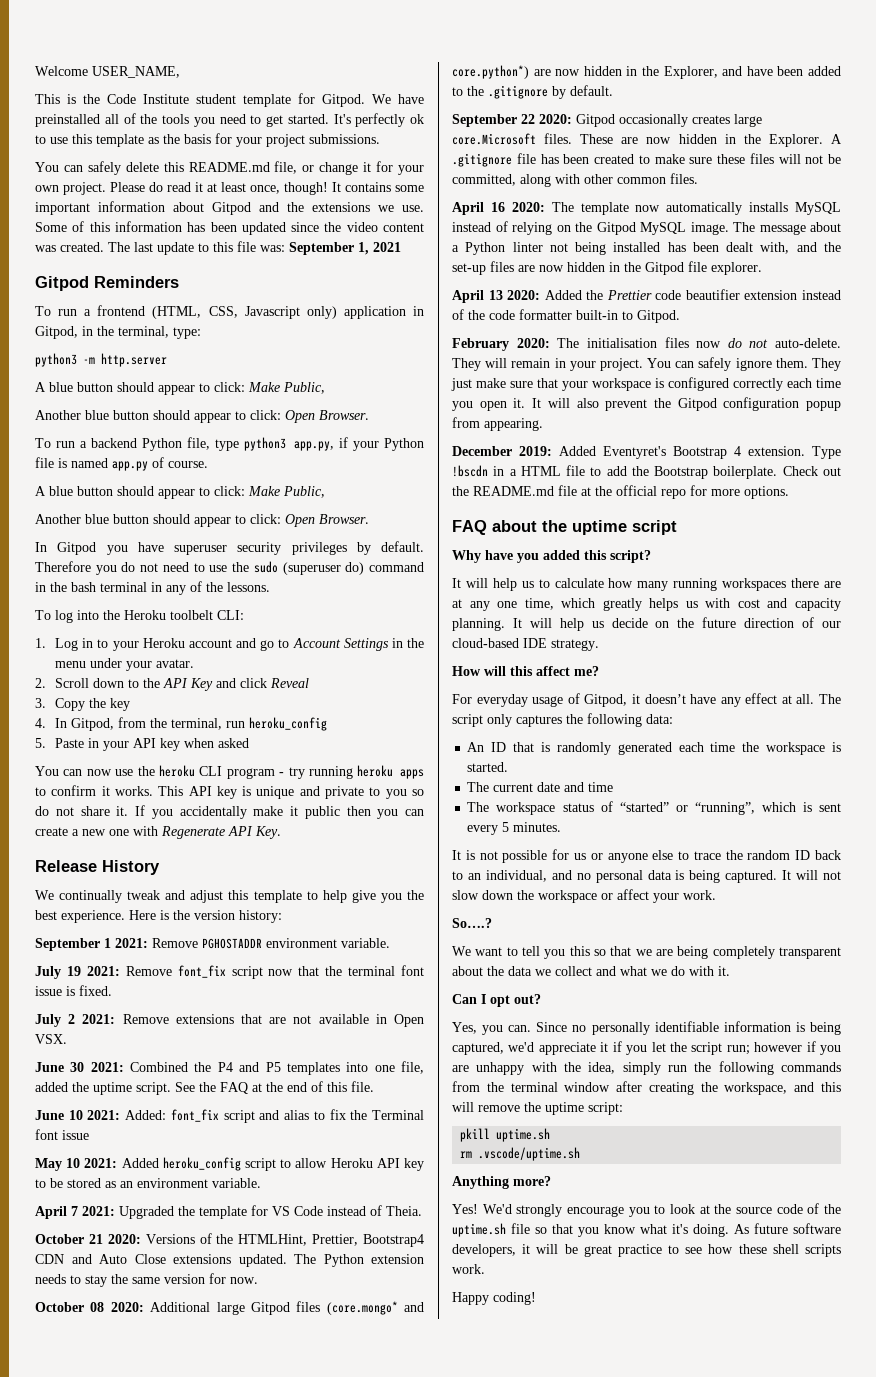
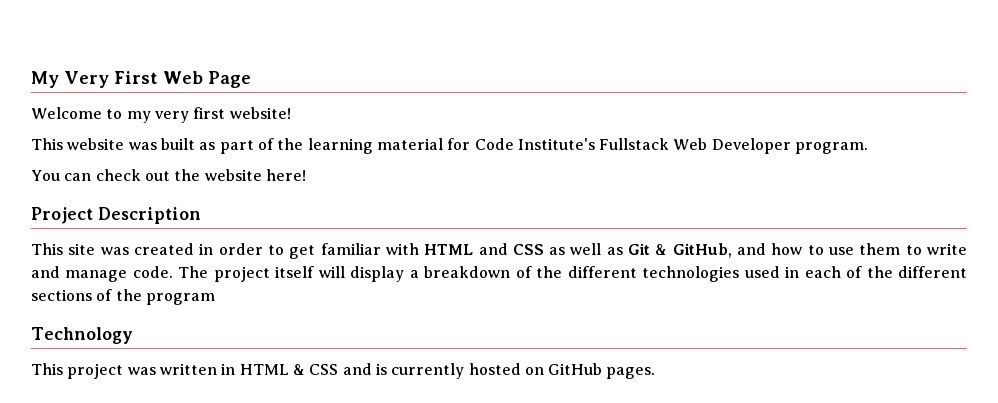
[35,66,180,78] [35,93,424,107] [35,113,424,127] [35,133,380,147] [35,161,425,175] [35,182,424,195] [35,201,424,215] [35,221,425,235] [35,241,401,255] [35,276,179,291] [35,305,424,319] [35,326,201,339] [35,353,167,367] [35,382,325,395] [35,410,369,423] [35,437,424,451] [35,457,208,471] [35,486,325,499] [35,514,369,527] [35,541,424,555] [35,561,424,575] [35,581,270,595] [35,610,244,623] [35,638,425,651] [55,658,195,671] [35,678,310,691] [35,698,131,711] [35,717,328,731] [35,738,250,751] [35,765,424,779] [35,785,425,799] [35,805,424,819] [35,826,281,839] [35,860,160,875] [35,890,424,903] [35,910,282,923] [35,938,390,951] [35,965,424,979] [35,985,112,996] [35,1014,424,1027] [35,1034,67,1044] [35,1061,425,1075] [35,1081,374,1095] [35,1109,425,1123] [35,1129,89,1140] [35,1157,424,1171] [35,1178,261,1188] [35,1205,422,1219] [35,1233,424,1247] [35,1254,424,1267] [35,1273,258,1287] [35,1301,424,1315] [452,65,841,79] [452,85,613,99] [452,114,762,127] [452,133,842,147] [452,153,841,167] [452,173,698,187] [452,202,841,215] [452,221,841,235] [452,242,841,255] [452,261,762,275] [452,289,841,303] [452,309,680,323] [452,337,841,351] [452,357,841,371] [451,377,841,391] [452,397,841,411] [452,417,543,431] [452,446,841,459] [452,465,841,479] [452,485,789,499] [452,520,677,535] [452,550,651,563] [452,578,841,591] [452,598,841,611] [452,617,841,631] [452,638,599,651] [452,666,599,676] [452,693,841,707] [452,713,673,727] [467,742,841,755] [467,762,509,772] [467,782,614,792] [467,801,841,815] [467,822,562,835] [452,849,841,863] [452,870,841,883] [452,889,716,903] [452,918,492,928] [452,946,841,959] [452,966,730,976] [452,994,541,1007] [452,1021,841,1035] [452,1041,841,1055] [452,1061,841,1075] [452,1081,841,1095] [452,1102,623,1115] [460,1128,551,1142] [460,1147,581,1161] [452,1176,551,1189] [452,1203,841,1217] [452,1223,841,1237] [452,1244,841,1257] [452,1264,485,1274] [452,1292,536,1305] Welcome USER_NAME, // This is the Code Institute student template for Gitpod. We have preinstalled all of the tools you need to get started. It's perfectly ok to use this template as the basis for your project submissions. // You can safely delete this README.md file, or change it for your own project. Please do read it at least once, though! It contains some important information about Gitpod and the extensions we use. Some of this information has been updated since the video content was created. The last update to this file was: September 1, 2021 // Gitpod Reminders // To run a frontend (HTML, CSS, Javascript only) application in Gitpod, in the terminal, type: // python3 -m http.server // A blue button should appear to click: Make Public, // Another blue button should appear to click: Open Browser. // To run a backend Python file, type python3 app.py, if your Python file is named app.py of course. // A blue button should appear to click: Make Public, // Another blue button should appear to click: Open Browser. // In Gitpod you have superuser security privileges by default. Therefore you do not need to use the sudo (superuser do) command in the bash terminal in any of the lessons. // To log into the Heroku toolbelt CLI: // 1. Log in to your Heroku account and go to Account Settings in the menu under your avatar. // 2. Scroll down to the API Key and click Reveal // 3. Copy the key // 4. In Gitpod, from the terminal, run heroku_config // 5. Paste in your API key when asked // You can now use the heroku CLI program - try running heroku apps to confirm it works. This API key is unique and private to you so do not share it. If you accidentally make it public then you can create a new one with Regenerate API Key. // Release History // We continually tweak and adjust this template to help give you the best experience. Here is the version history: // September 1 2021: Remove PGHOSTADDR environment variable. // July 19 2021: Remove font_fix script now that the terminal font issue is fixed. // July 2 2021: Remove extensions that are not available in Open VSX. // June 30 2021: Combined the P4 and P5 templates into one file, added the uptime script. See the FAQ at the end of this file. // June 10 2021: Added: font_fix script and alias to fix the Terminal font issue // May 10 2021: Added heroku_config script to allow Heroku API key to be stored as an environment variable. // April 7 2021: Upgraded the template for VS Code instead of Theia. // October 21 2020: Versions of the HTMLHint, Prettier, Bootstrap4 CDN and Auto Close extensions updated. The Python extension needs to stay the same version for now. // October 08 2020: Additional large Gitpod files (core.mongo* and core.python*) are now hidden in the Explorer, and have been added to the .gitignore by default. // September 22 2020: Gitpod occasionally creates large core.Microsoft files. These are now hidden in the Explorer. A .gitignore file has been created to make sure these files will not be committed, along with other common files. // April 16 2020: The template now automatically installs MySQL instead of relying on the Gitpod MySQL image. The message about a Python linter not being installed has been dealt with, and the set-up files are now hidden in the Gitpod file explorer. // April 13 2020: Added the Prettier code beautifier extension instead of the code formatter built-in to Gitpod. // February 2020: The initialisation files now do not auto-delete. They will remain in your project. You can safely ignore them. They just make sure that your workspace is configured correctly each time you open it. It will also prevent the Gitpod configuration popup from appearing. // December 2019: Added Eventyret's Bootstrap 4 extension. Type !bscdn in a HTML file to add the Bootstrap boilerplate. Check out the README.md file at the official repo for more options. // FAQ about the uptime script // Why have you added this script? // It will help us to calculate how many running workspaces there are at any one time, which greatly helps us with cost and capacity planning. It will help us decide on the future direction of our cloud-based IDE strategy. // How will this affect me? // For everyday usage of Gitpod, it doesn’t have any effect at all. The script only captures the following data: // An ID that is randomly generated each time the workspace is started. // The current date and time // The workspace status of “started” or “running”, which is sent every 5 minutes. // It is not possible for us or anyone else to trace the random ID back to an individual, and no personal data is being captured. It will not slow down the workspace or affect your work. // So….? // We want to tell you this so that we are being completely transparent about the data we collect and what we do with it. // Can I opt out? // Yes, you can. Since no personally identifiable information is being captured, we'd appreciate it if you let the script run; however if you are unhappy with the idea, simply run the following commands from the terminal window after creating the workspace, and this will remove the uptime script: // pkill uptime.sh // rm .vscode/uptime.sh // Anything more? // Yes! We'd strongly encourage you to look at the source code of the uptime.sh file so that you know what it's doing. As future software developers, it will be great practice to see how these shell scripts work. // Happy coding! -> [31,71,251,88] [31,107,291,123] [31,138,869,154] [31,169,306,181] [31,207,201,224] [31,243,968,259] [31,266,968,282] [31,289,215,305] [31,327,133,344] [31,363,656,379] My Very First Web Page // Welcome to my very first website! // This website was built as part of the learning material for Code Institute's Fullstack Web Developer program. // You can check out the website here! // Project Description // This site was created in order to get familiar with HTML and CSS as well as Git & GitHub, and how to use them to write and manage code. The project itself will display a breakdown of the different technologies used in each of the different sections of the program // Technology // This project was written in HTML & CSS and is currently hosted on GitHub pages.

